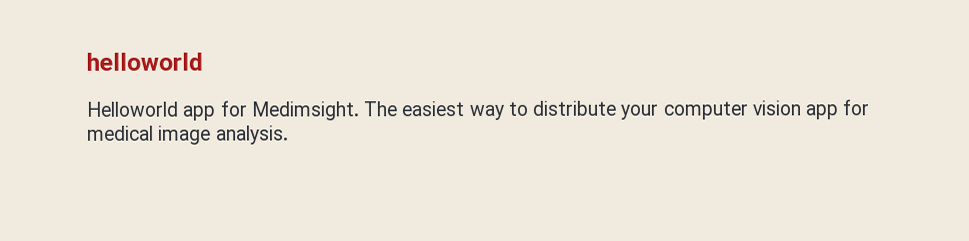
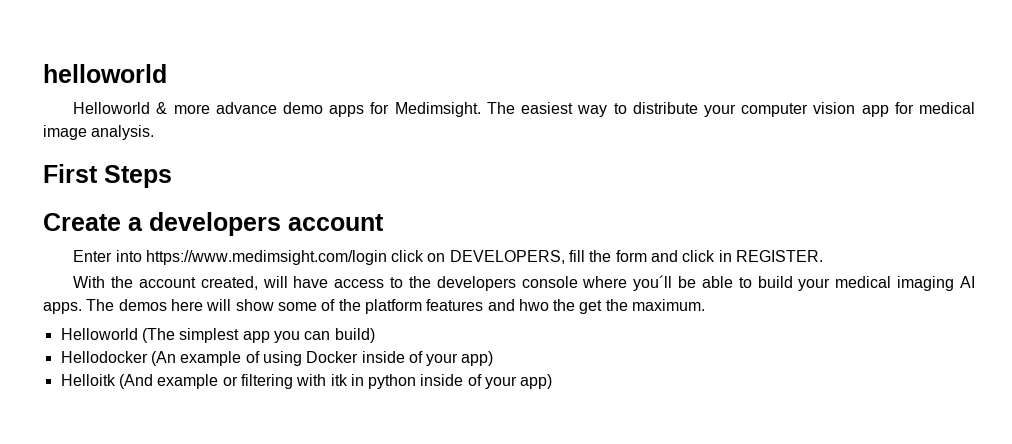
[182,105,216,121] app -> [156,102,365,117] & more advance demo apps
(289, 135) none -> [43,164,172,188] [43,212,384,236] [73,250,824,265] [73,275,976,291] [43,299,706,314] [60,328,375,343] [60,351,494,366] [60,374,553,389] // First Steps // Create a developers account // Enter into https://www.medimsight.com/login click on DEVELOPERS, fill the form and click in REGISTER. // With the account created, will have access to the developers console where you´ll be able to build your medical imaging AI apps. The demos here will show some of the platform features and hwo the get the maximum. // Helloworld (The simplest app you can build) // Hellodocker (An example of using Docker inside of your app) // Helloitk (And example or filtering with itk in python inside of your app)

